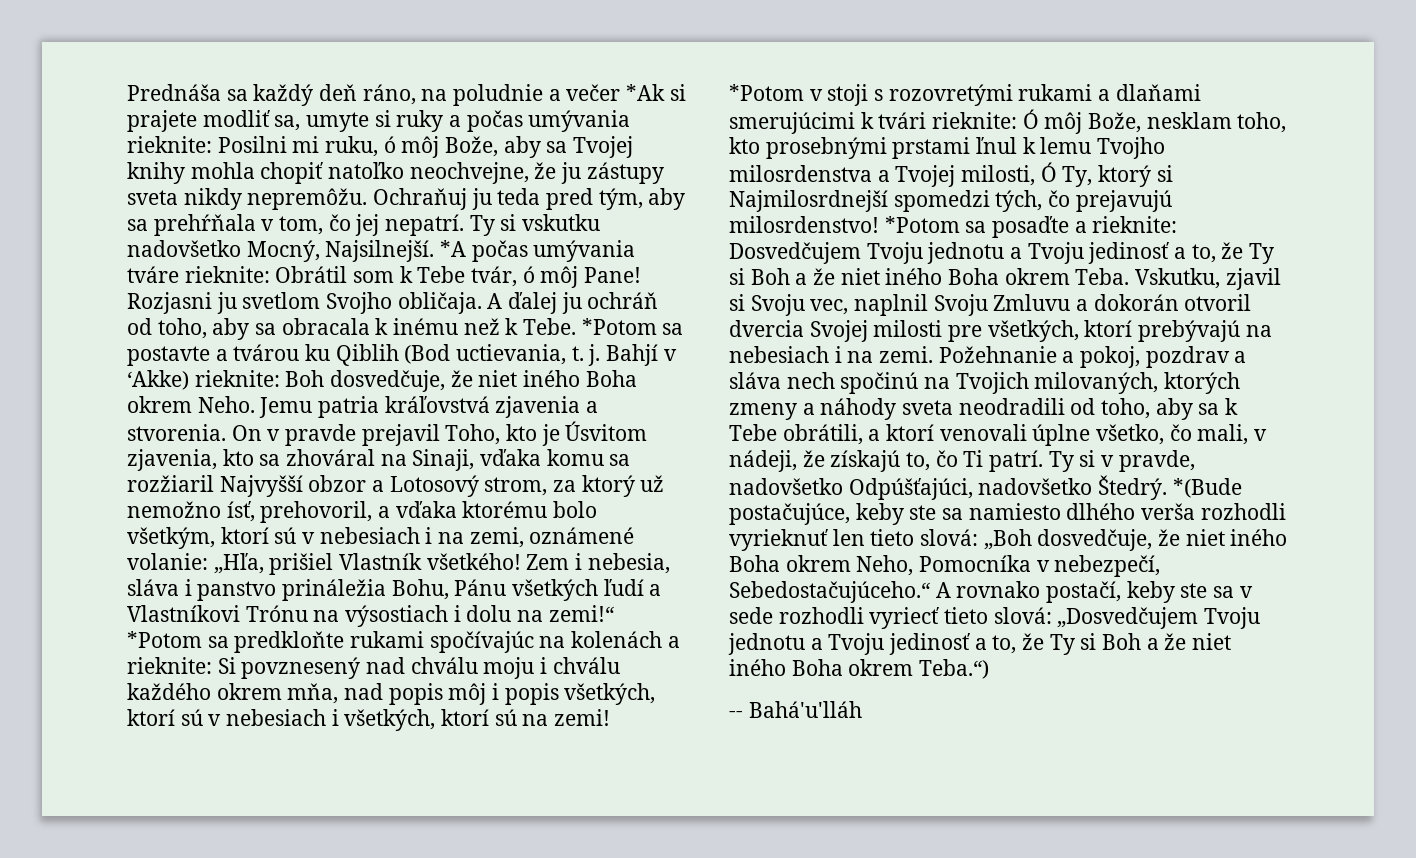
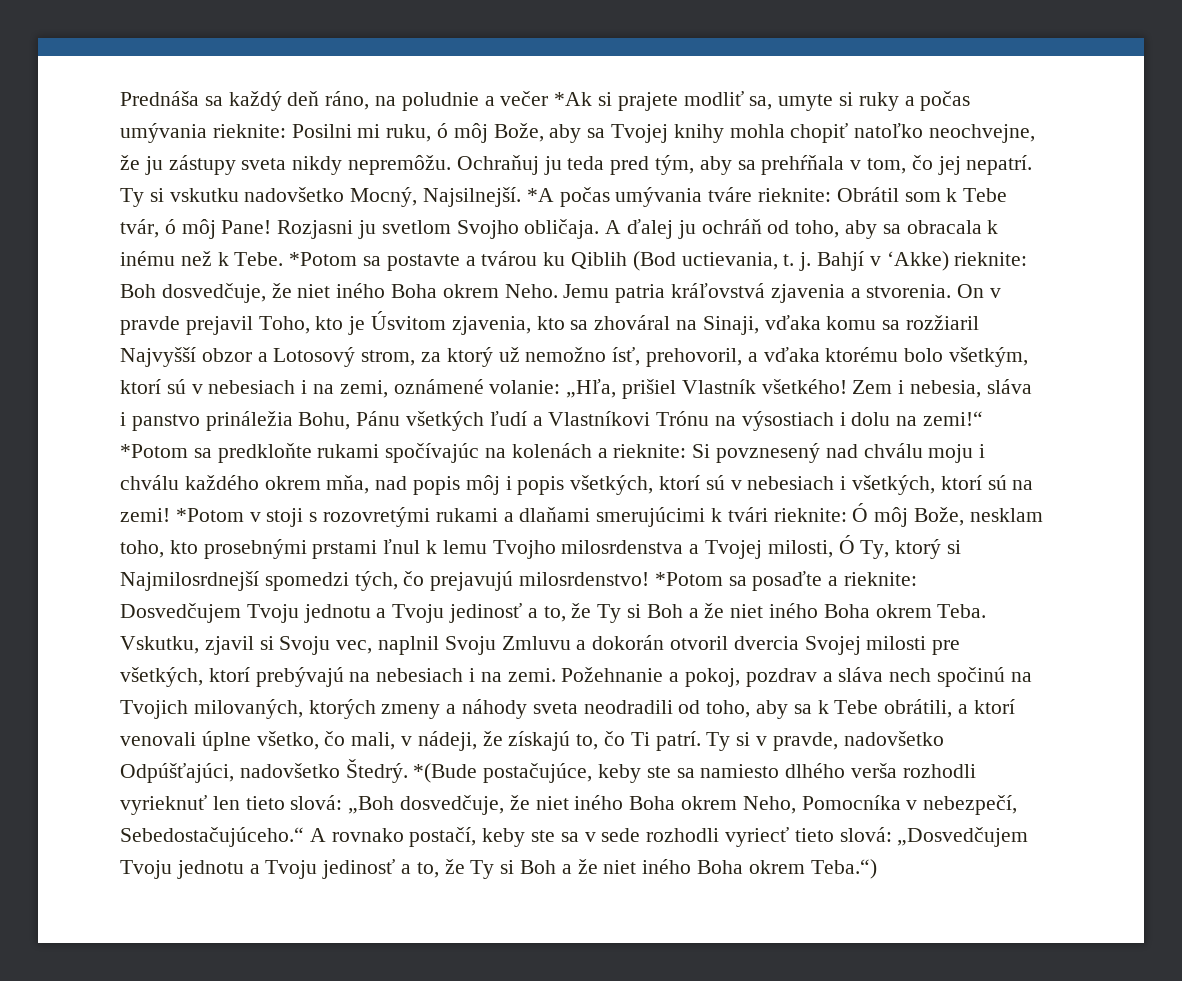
[729,701,862,718] // -- Bahá'u'lláh -> (877, 869) none

